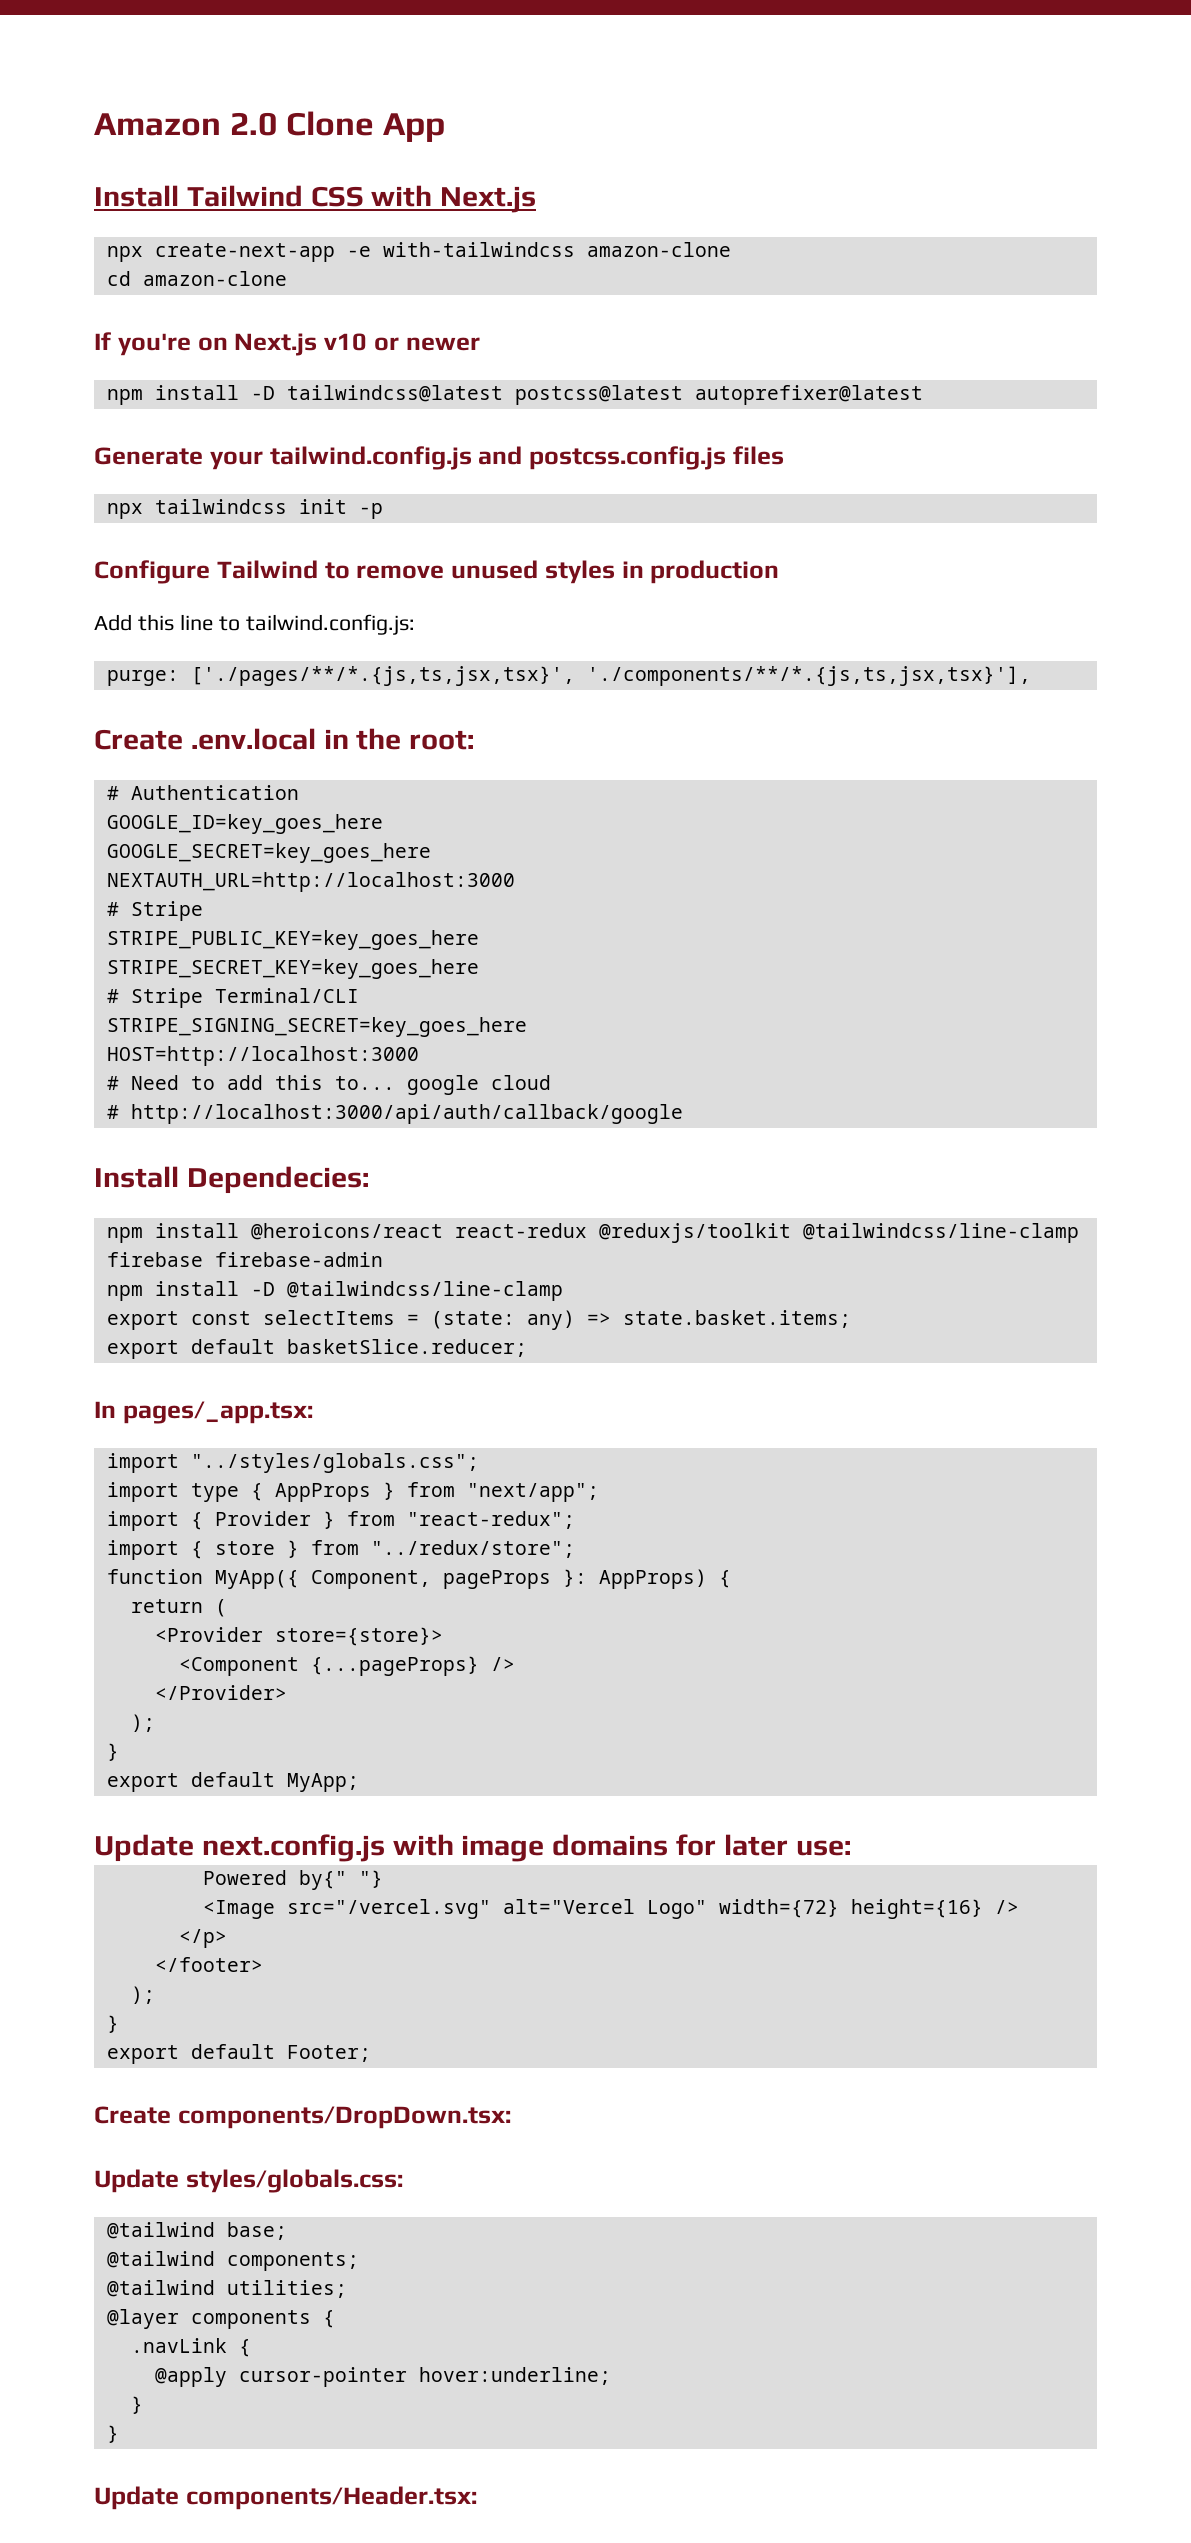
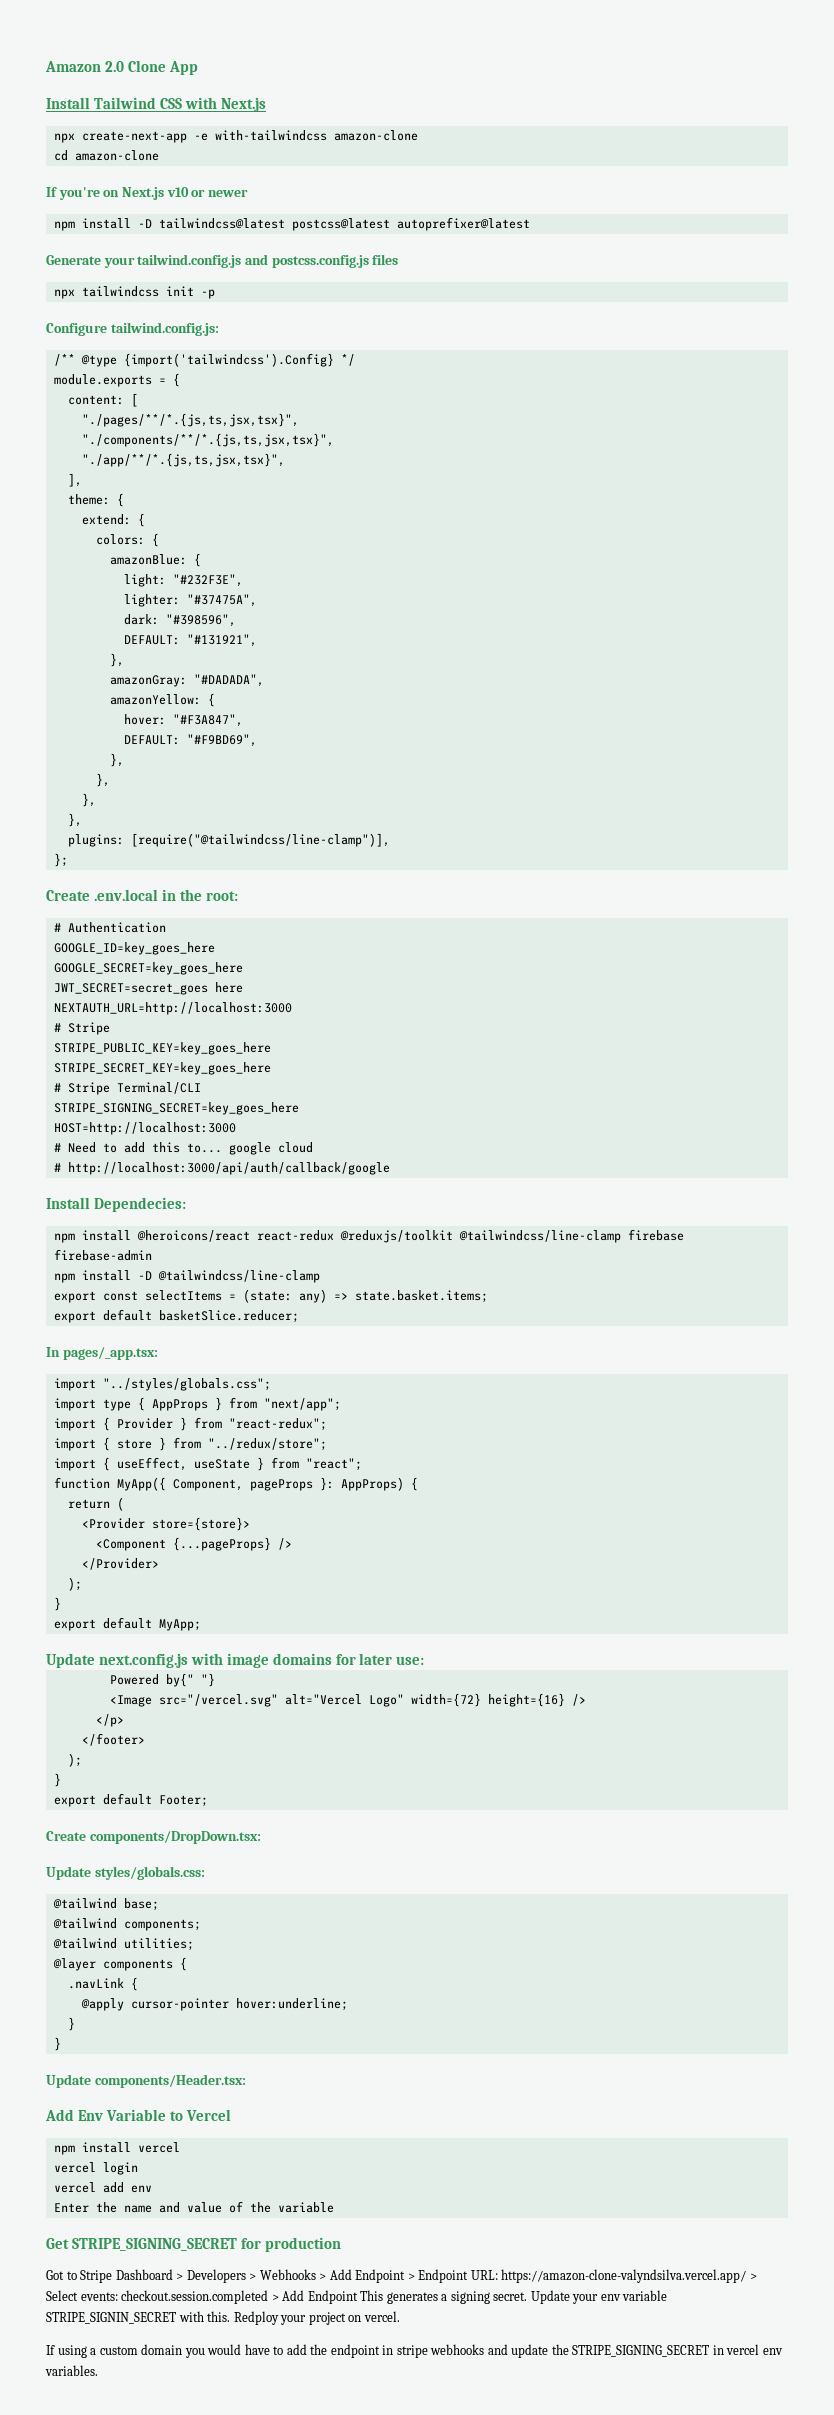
[216,560,780,584] [94,614,416,635] [106,666,1031,686] Tailwind to remove unused styles in production // Add this line to tailwind.config.js: // purge: ['./pages/**/*.{js,ts,jsx,tsx}', './components/**/*.{js,ts,jsx,tsx}'], -> [110,322,219,336] [53,353,355,367] [53,373,180,387] [67,393,138,407] [81,413,299,427] [81,433,334,447] [81,453,285,467] [67,473,82,487] [67,493,124,507] [81,513,145,527] [95,533,159,547] [109,553,201,567] [123,574,243,587] [123,594,257,607] [123,614,236,627] [123,634,257,647] [109,653,124,667] [109,674,264,687] [109,693,215,707] [123,714,243,727] [123,734,257,747] [109,753,124,767] [95,773,110,787] [81,793,96,807] [67,813,82,827] [67,833,390,847] [53,853,68,867] tailwind.config.js: // /** @type {import('tailwindcss').Config} */ // module.exports = { // content: [ // "./pages/**/*.{js,ts,jsx,tsx}", // "./components/**/*.{js,ts,jsx,tsx}", // "./app/**/*.{js,ts,jsx,tsx}", // ], // theme: { // extend: { // colors: { // amazonBlue: { // light: "#232F3E", // lighter: "#37475A", // dark: "#398596", // DEFAULT: "#131921", // }, // amazonGray: "#DADADA", // amazonYellow: { // hover: "#F3A847", // DEFAULT: "#F9BD69", // }, // }, // }, // }, // plugins: [require("@tailwindcss/line-clamp")], // };
(431, 853) none -> [53,982,243,995] // JWT_SECRET=secret_goes here
(575, 1549) none -> [53,1457,362,1471] // import { useEffect, useState } from "react";
(477, 2498) none -> [45,2109,231,2121] [53,2142,180,2155] [53,2162,138,2175] [53,2182,152,2193] [53,2201,334,2213] [46,2237,341,2252] [46,2269,757,2283] [46,2290,668,2304] [46,2311,400,2325] [46,2344,783,2358] [45,2365,98,2376] // Add Env Variable to Vercel // npm install vercel // vercel login // vercel add env // Enter the name and value of the variable // Get STRIPE_SIGNING_SECRET for production // Got to Stripe Dashboard > Developers > Webhooks > Add Endpoint > Endpoint URL: https://amazon-clone-valyndsilva.vercel.app/ > Select events: checkout.session.completed > Add Endpoint This generates a signing secret. Update your env variable STRIPE_SIGNIN_SECRET with this. Redploy your project on vercel. // If using a custom domain you would have to add the endpoint in stripe webhooks and update the STRIPE_SIGNING_SECRET in vercel env variables.

